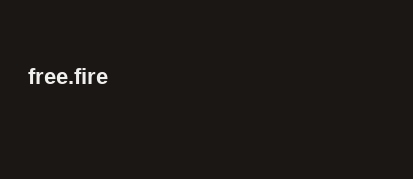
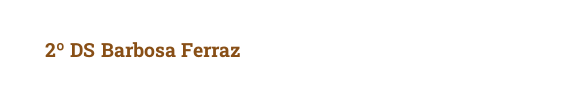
[28,68,108,84] free.fire -> [45,42,241,58] 2º DS Barbosa Ferraz

